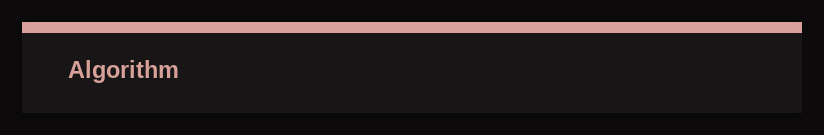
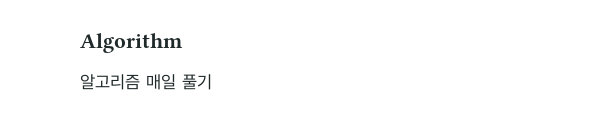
(179, 71) none -> [80,74,212,90] // 알고리즘 매일 풀기

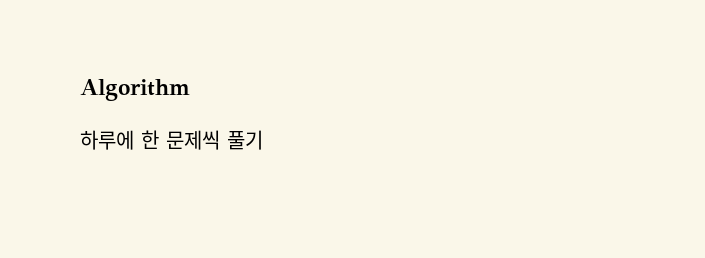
[80,74,176,90] 알고리즘 매일 -> [80,130,220,150] 하루에 한 문제씩

